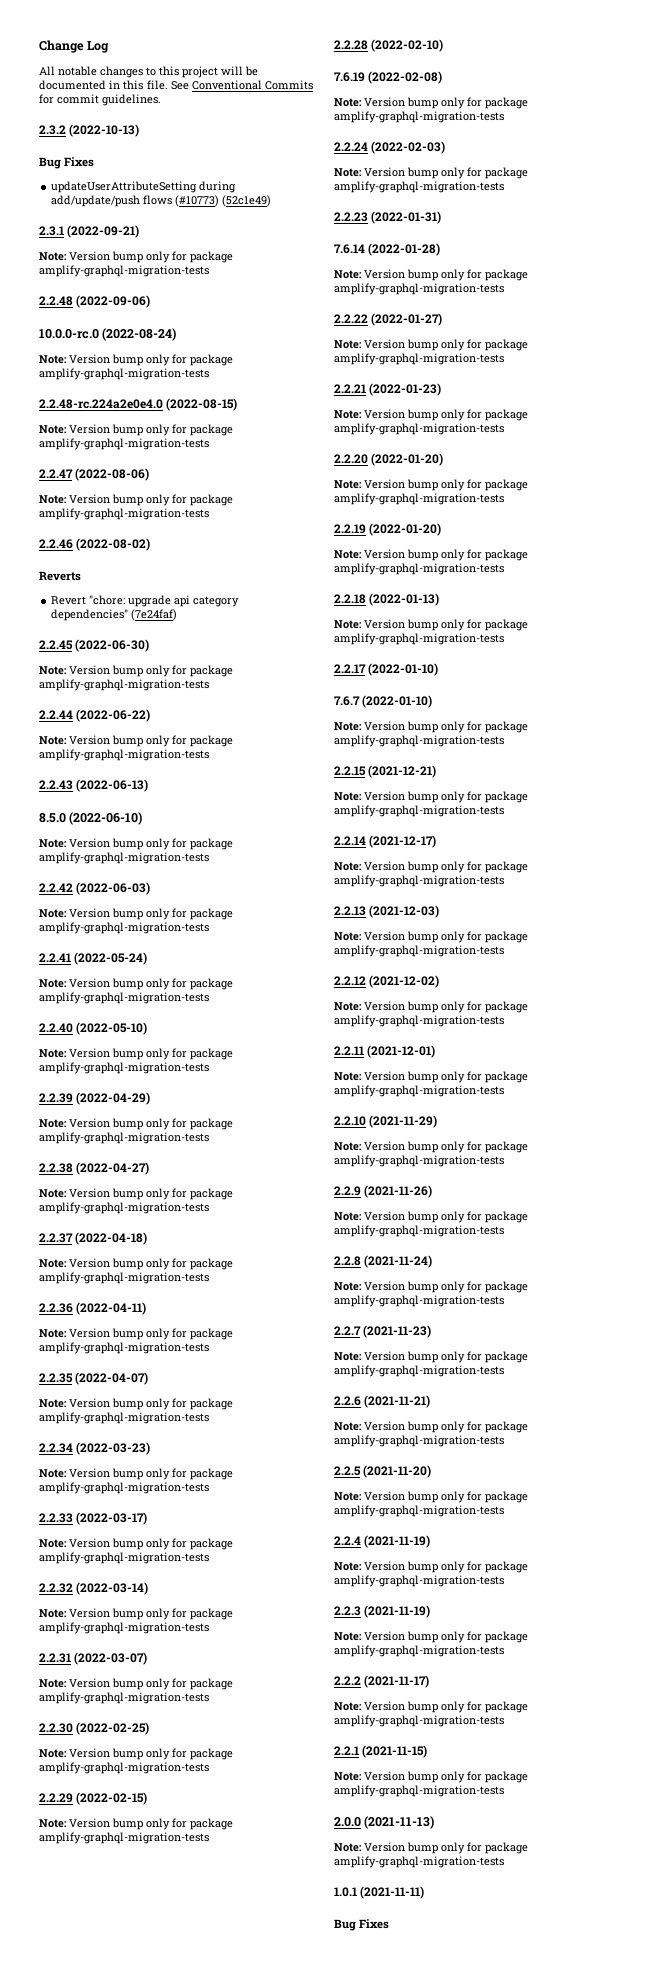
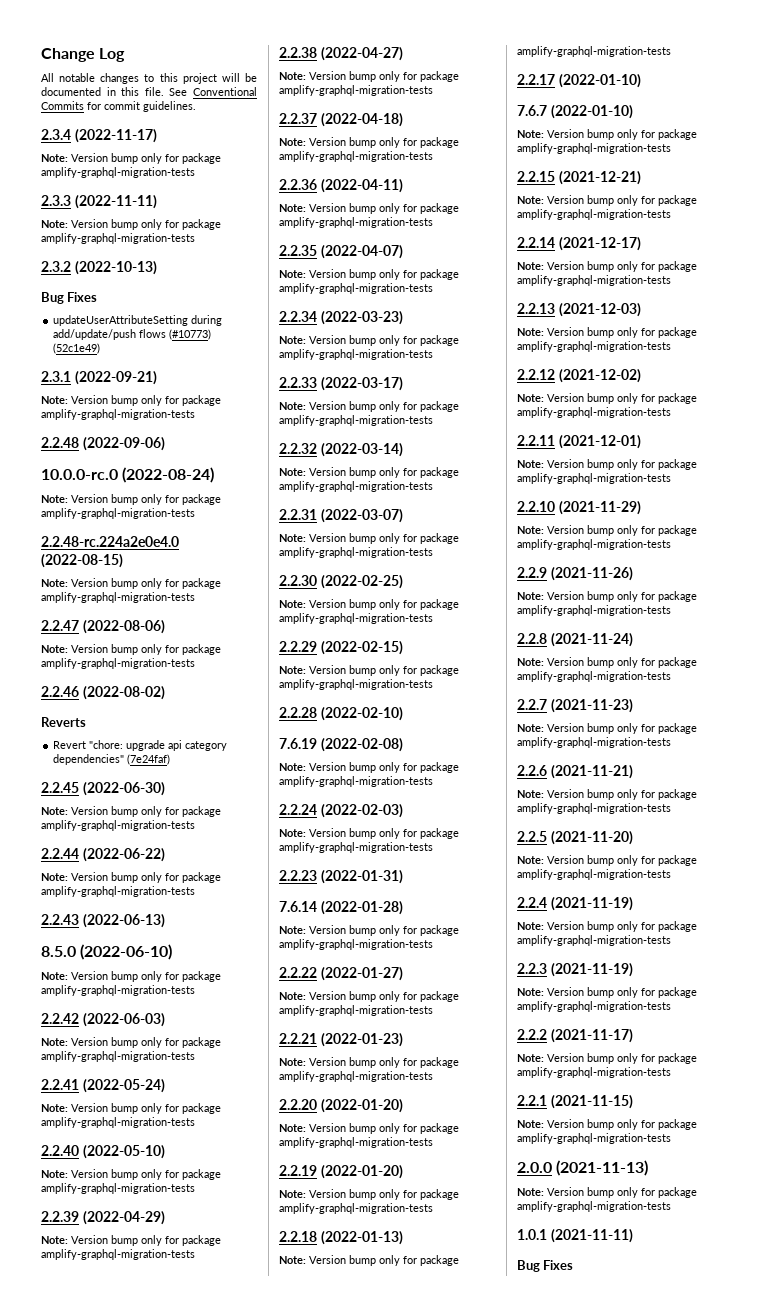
(161, 100) none -> [41,129,157,143] [41,153,221,164] [41,167,195,178] [41,195,157,209] [41,219,221,230] [41,233,195,244] // 2.3.4 (2022-11-17) // Note: Version bump only for package amplify-graphql-migration-tests // 2.3.3 (2022-11-11) // Note: Version bump only for package amplify-graphql-migration-tests

